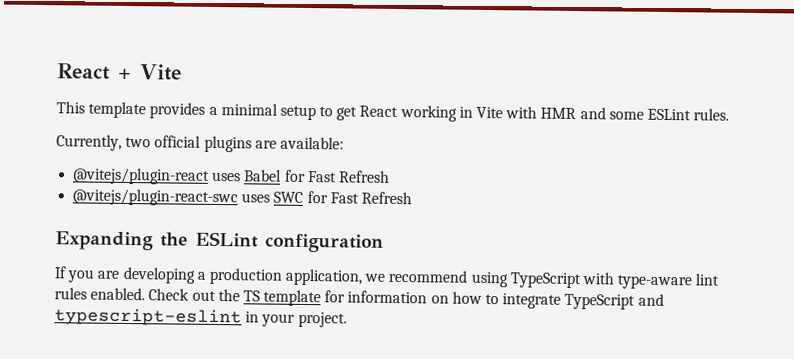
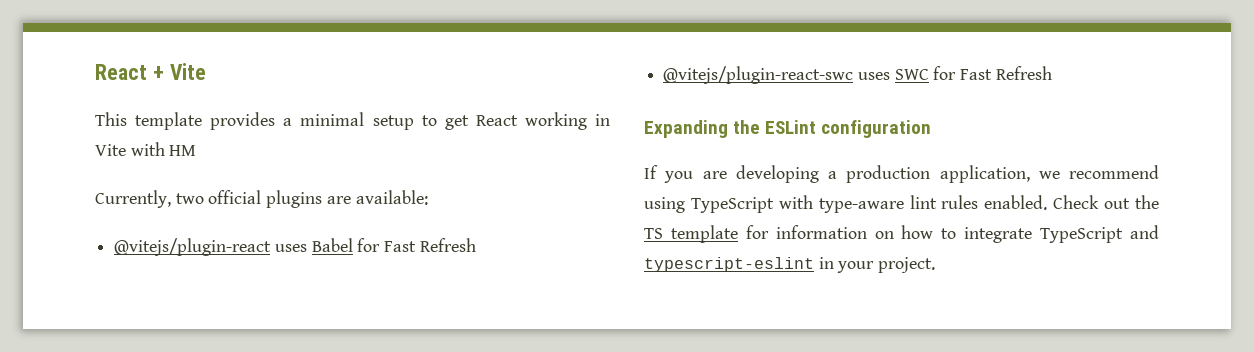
[540,107,730,121] HMR and some ESLint rules. -> [169,145,197,156] HM

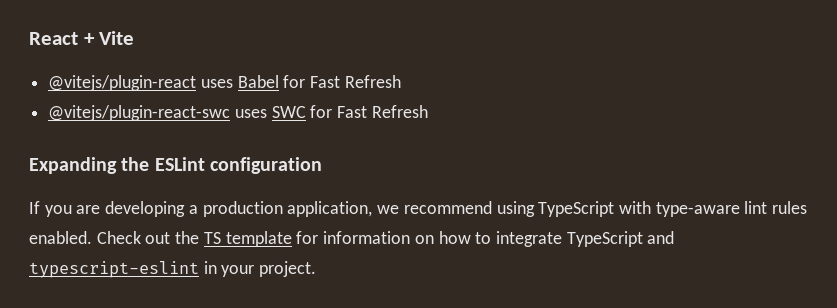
[95,112,611,130] [95,142,197,156] [95,190,428,208] // This template provides a minimal setup to get React working in Vite with HM // Currently, two official plugins are available: -> (135, 38) none

